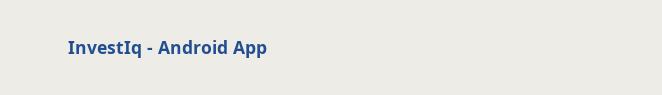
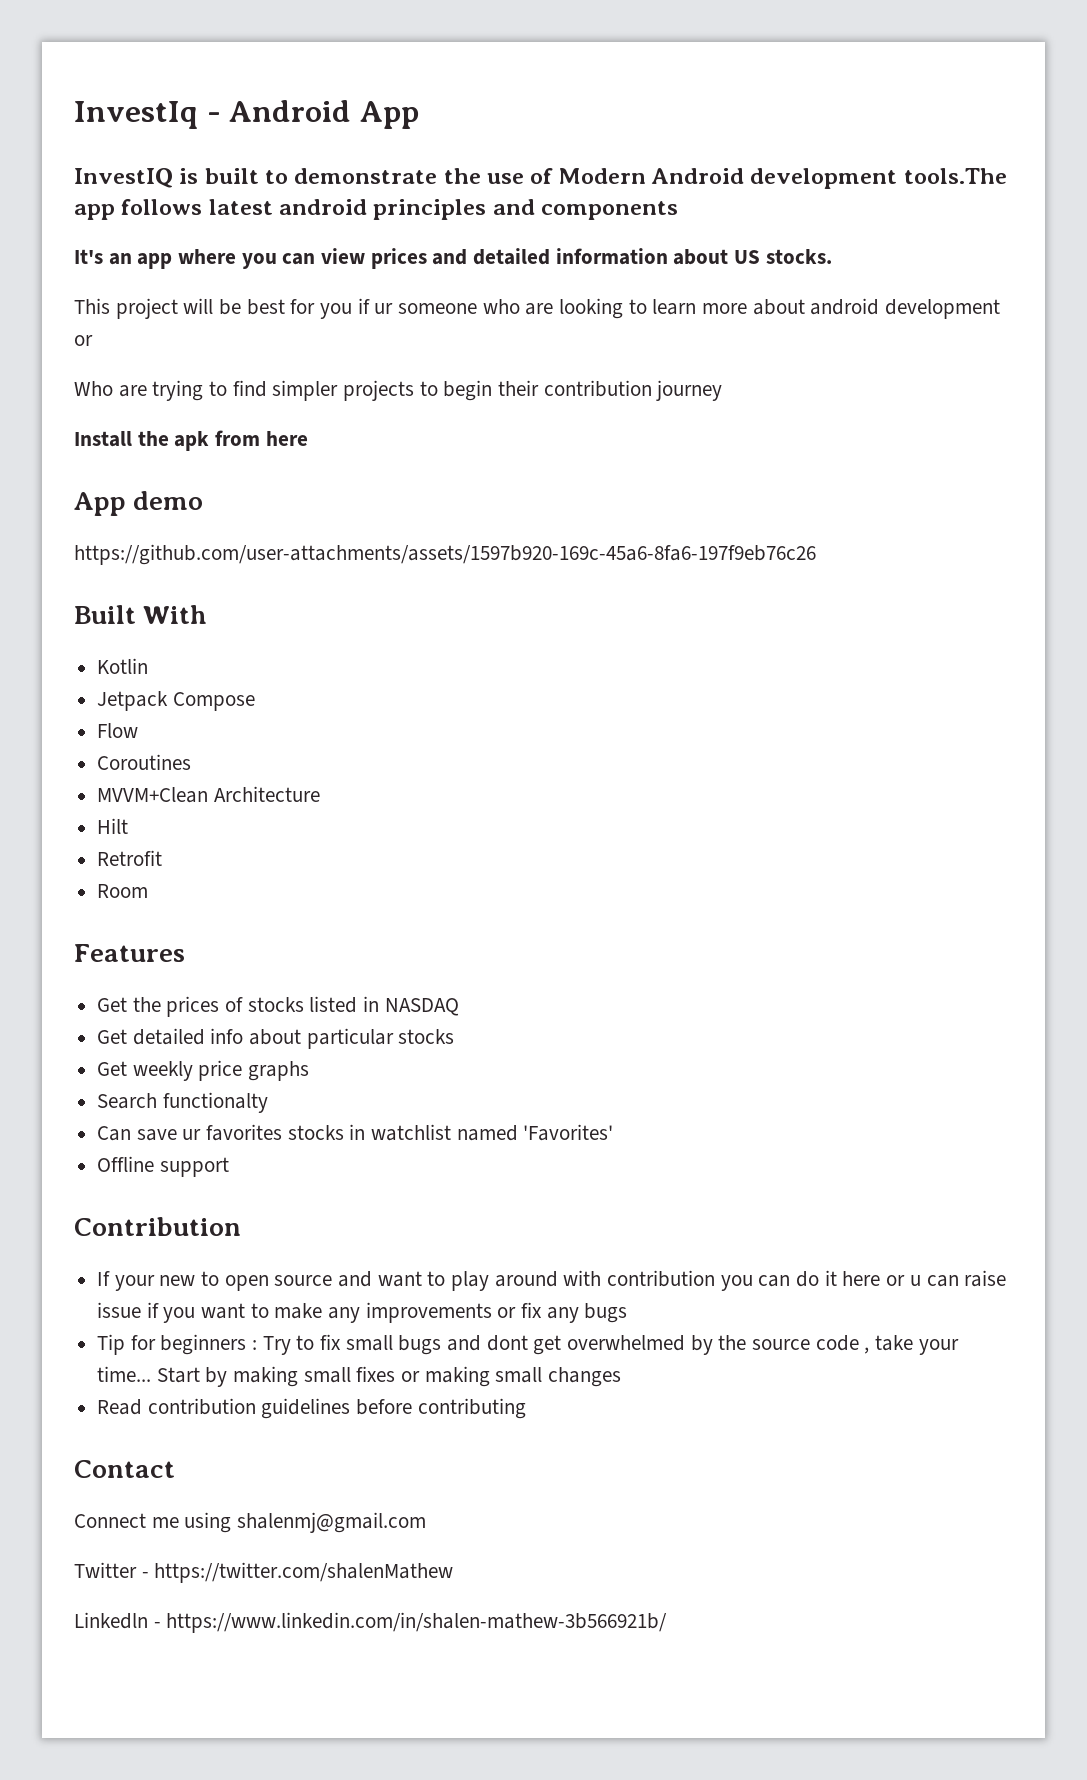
(267, 49) none -> [74,168,1007,189] [74,199,679,220] [74,248,832,269] [74,298,1001,319] [74,335,93,346] [74,380,723,401] [74,430,308,451] [74,491,204,516] [74,544,816,565] [74,605,208,624] [97,658,149,674] [97,691,255,711] [97,723,139,738] [97,754,192,770] [97,786,320,803] [97,818,129,834] [97,850,163,866] [97,884,149,898] [74,944,185,962] [97,996,459,1017] [97,1028,455,1049] [97,1060,310,1081] [97,1092,268,1113] [97,1124,614,1141] [97,1156,229,1177] [74,1217,241,1236] [97,1270,1007,1291] [97,1302,628,1323] [97,1334,959,1355] [97,1366,622,1387] [97,1398,526,1419] [74,1460,175,1478] [74,1512,427,1533] [74,1562,454,1583] [74,1612,668,1633] // InvestIQ is built to demonstrate the use of Modern Android development tools.The app follows latest android principles and components // It's an app where you can view prices and detailed information about US stocks. // This project will be best for you if ur someone who are looking to learn more about android development or // Who are trying to find simpler projects to begin their contribution journey // Install the apk from here // App demo // https://github.com/user-attachments/assets/1597b920-169c-45a6-8fa6-197f9eb76c26 // Built With // Kotlin // Jetpack Compose // Flow // Coroutines // MVVM+Clean Architecture // Hilt // Retrofit // Room // Features // Get the prices of stocks listed in NASDAQ // Get detailed info about particular stocks // Get weekly price graphs // Search functionalty // Can save ur favorites stocks in watchlist named 'Favorites' // Offline support // Contribution // If your new to open source and want to play around with contribution you can do it here or u can raise issue if you want to make any improvements or fix any bugs // Tip for beginners : Try to fix small bugs and dont get overwhelmed by the source code , take your time... Start by making small fixes or making small changes // Read contribution guidelines before contributing // Contact // Connect me using shalenmj@gmail.com // Twitter - https://twitter.com/shalenMathew // Linkedln - https://www.linkedin.com/in/shalen-mathew-3b566921b/

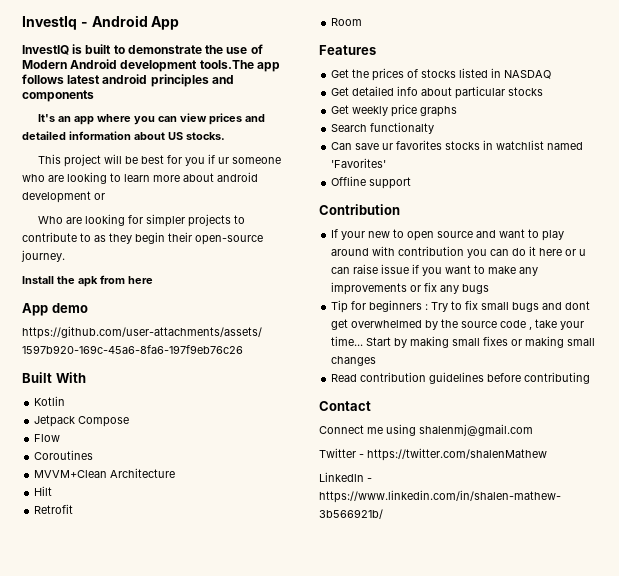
[152,380,723,401] trying to find simpler projects to begin their contribution journey -> [84,214,245,227] [22,232,263,245] [21,250,65,262] looking for simpler projects to contribute to as they begin their open-source journey.

